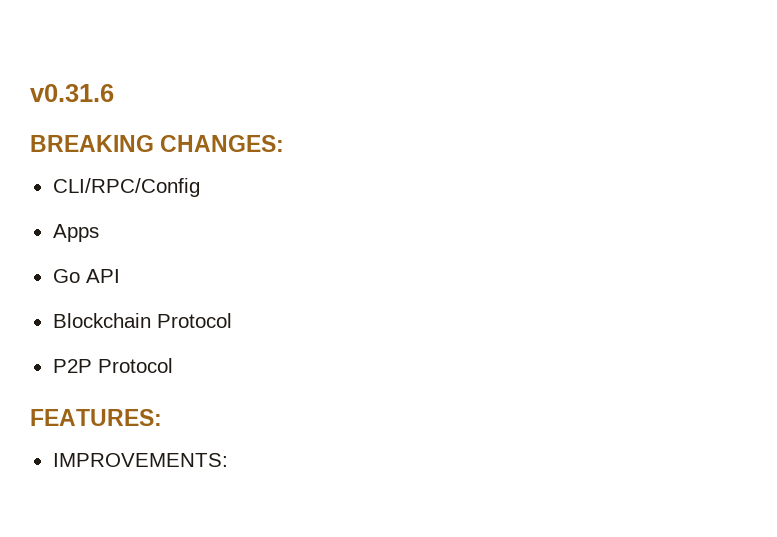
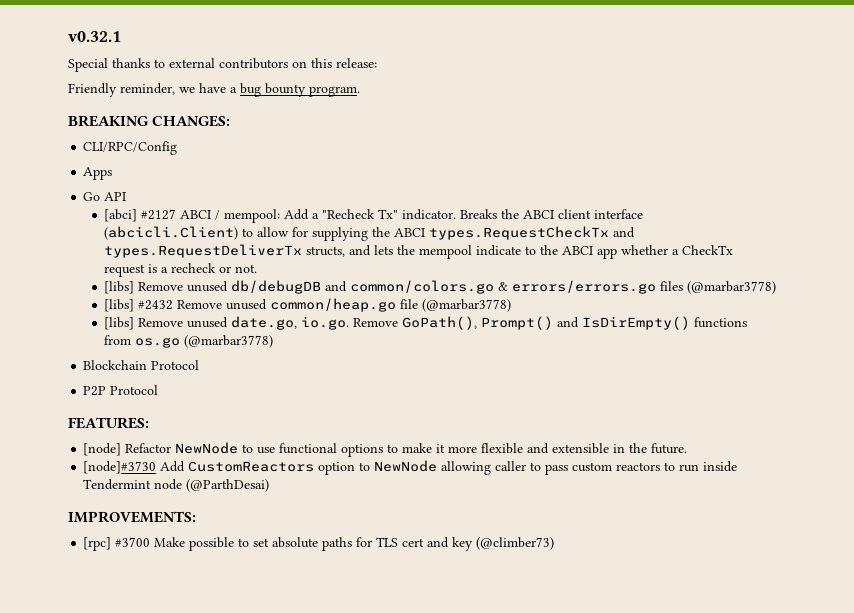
[30,84,114,102] v0.31.6 -> [68,31,121,42] [68,58,377,72] [68,83,360,97] v0.32.1 // Special thanks to external contributors on this release: // Friendly reminder, we have a bug bounty program.
(120, 276) none -> [104,209,644,223] [104,226,636,241] [104,244,734,259] [104,263,258,277] [104,280,777,294] [104,298,512,312] [104,316,748,330] [104,335,274,348] // [abci] #2127 ABCI / mempool: Add a "Recheck Tx" indicator. Breaks the ABCI client interface (abcicli.Client) to allow for supplying the ABCI types.RequestCheckTx and types.RequestDeliverTx structs, and lets the mempool indicate to the ABCI app whether a CheckTx request is a recheck or not. // [libs] Remove unused db/debugDB and common/colors.go & errors/errors.go files (@marbar3778) // [libs] #2432 Remove unused common/heap.go file (@marbar3778) // [libs] Remove unused date.go, io.go. Remove GoPath(), Prompt() and IsDirEmpty() functions from os.go (@marbar3778)
[52,453,228,467] IMPROVEMENTS: -> [83,442,688,457] [83,460,738,475] [83,479,270,492] [68,511,196,523] [83,537,555,551] [node] Refactor NewNode to use functional options to make it more flexible and extensible in the future. // [node]#3730 Add CustomReactors option to NewNode allowing caller to pass custom reactors to run inside Tendermint node (@ParthDesai) // IMPROVEMENTS: // [rpc] #3700 Make possible to set absolute paths for TLS cert and key (@climber73)

